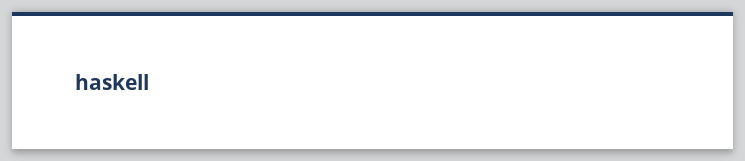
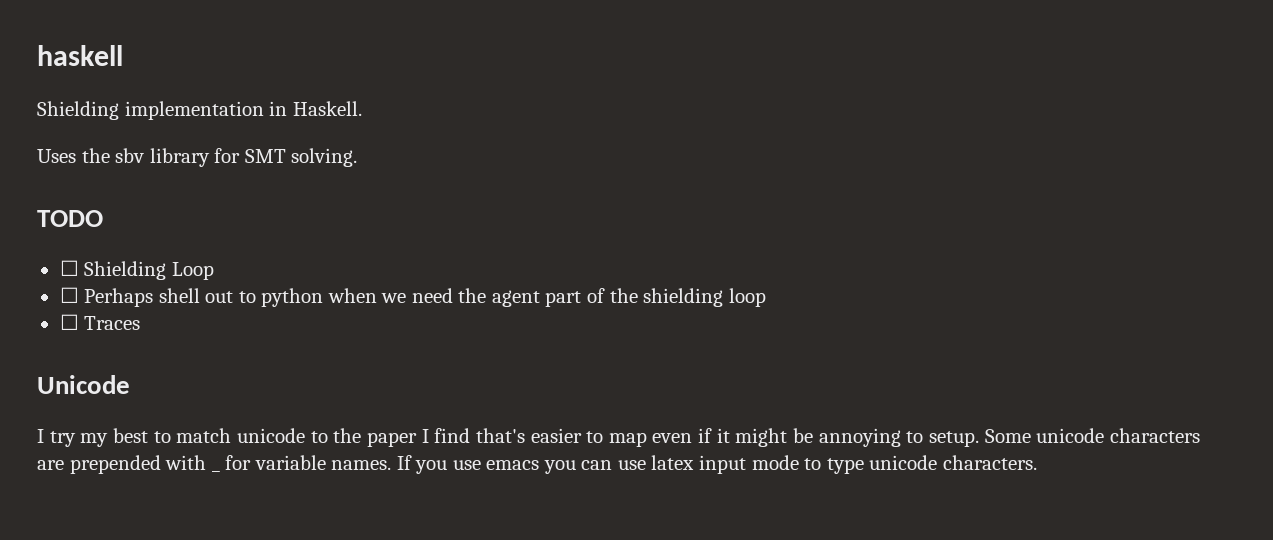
(149, 82) none -> [37,101,362,120] [37,148,358,167] [37,210,103,227] [59,260,214,280] [59,287,766,307] [59,314,141,330] [37,375,130,394] [37,428,1201,447] [37,455,207,474] [211,470,220,472] [225,455,1037,474] // Shielding implementation in Haskell. // Uses the sbv library for SMT solving. // TODO // ☐ Shielding Loop // ☐ Perhaps shell out to python when we need the agent part of the shielding loop // ☐ Traces // Unicode // I try my best to match unicode to the paper I find that's easier to map even if it might be annoying to setup. Some unicode characters are prepended with _ for variable names. If you use emacs you can use latex input mode to type unicode characters.

